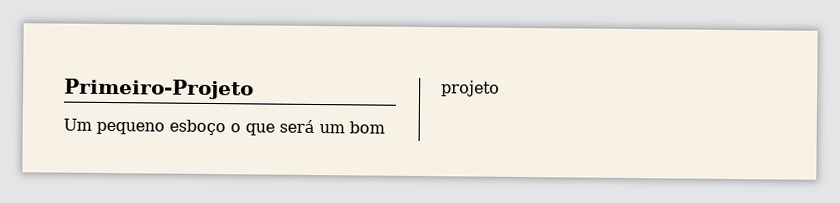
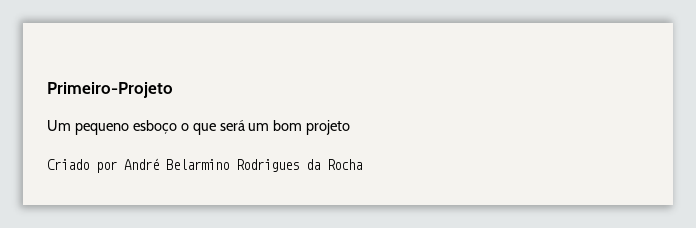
(500, 88) none -> [47,158,362,173] // Criado por André Belarmino Rodrigues da Rocha

